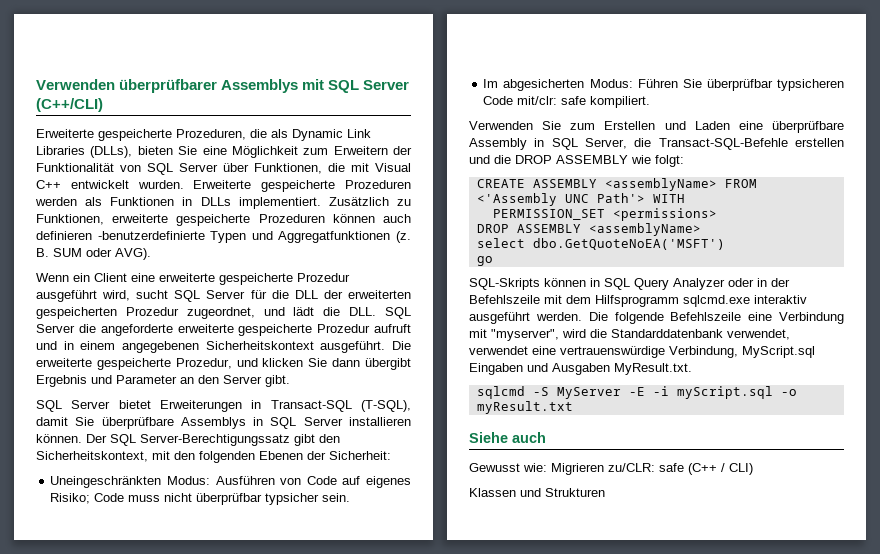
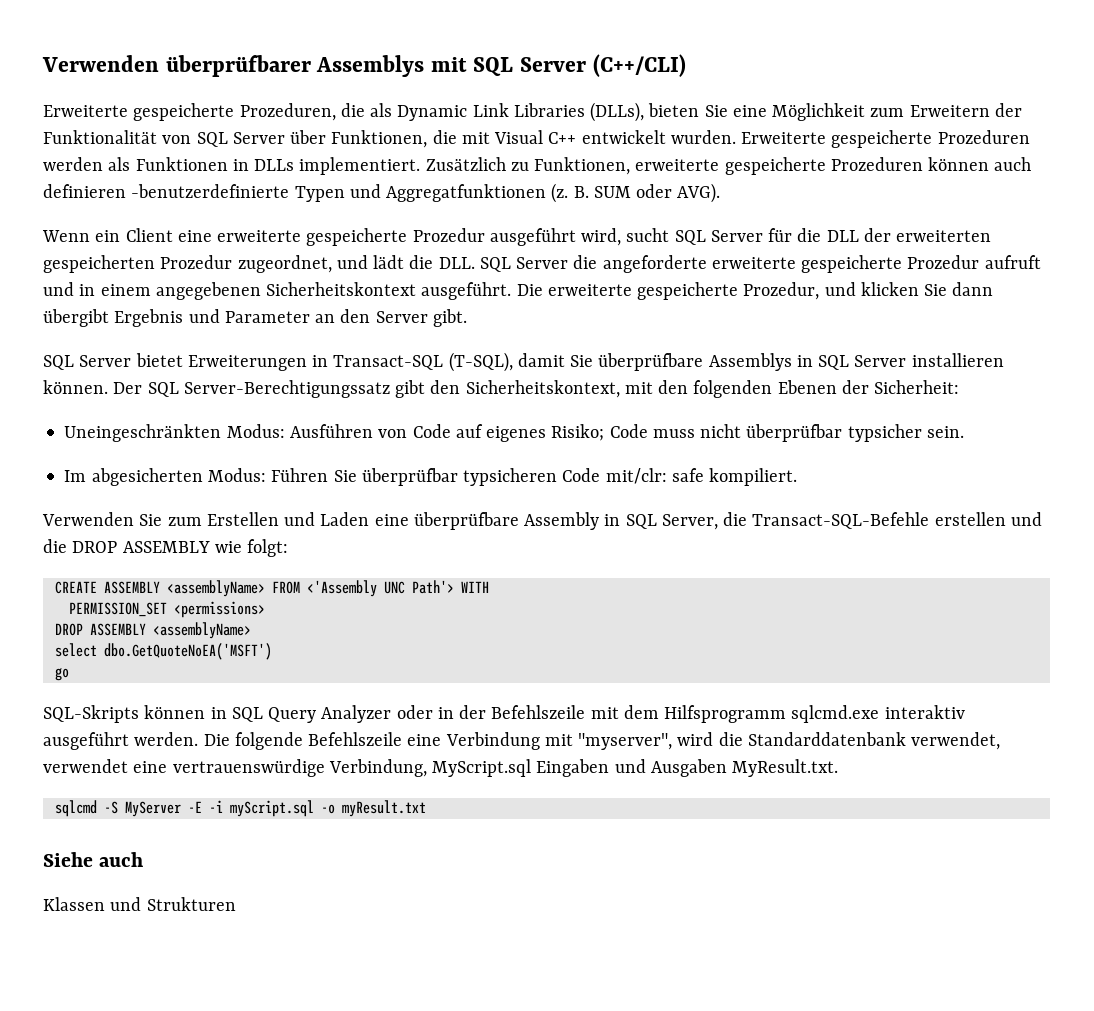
[469,463,753,475] // Gewusst wie: Migrieren zu/CLR: safe (C++ / CLI) -> (144, 859) none

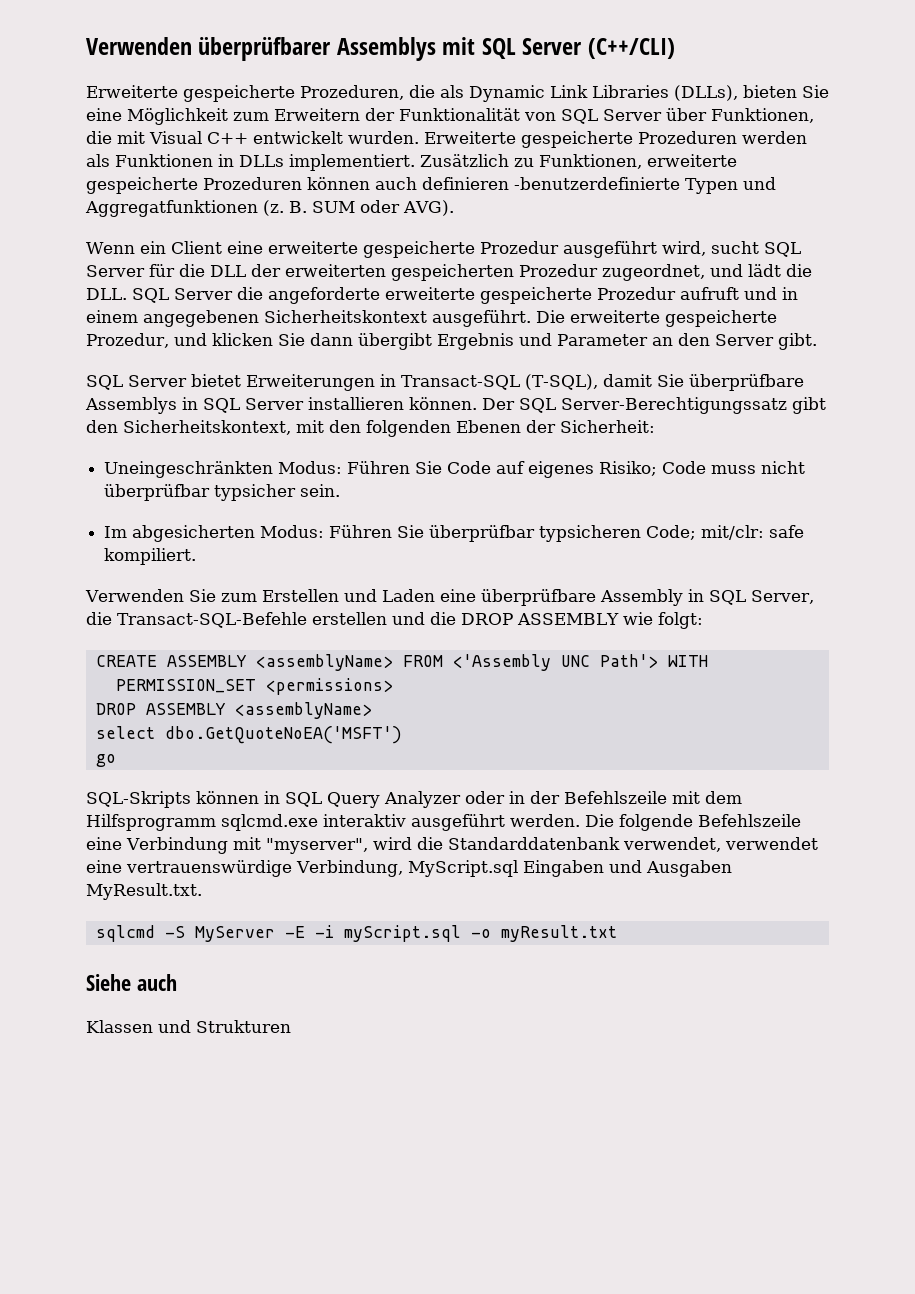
[289,424,408,438] Ausführen von -> [347,461,443,474] Führen Sie
[562,468,601,482] Code -> [646,525,697,540] Code;

